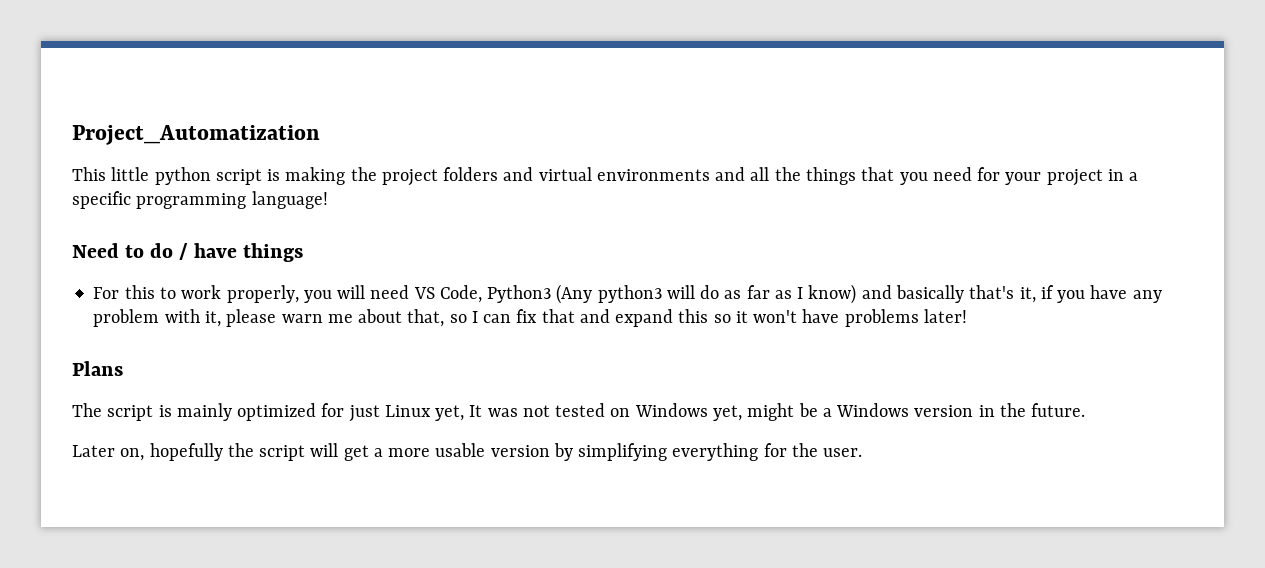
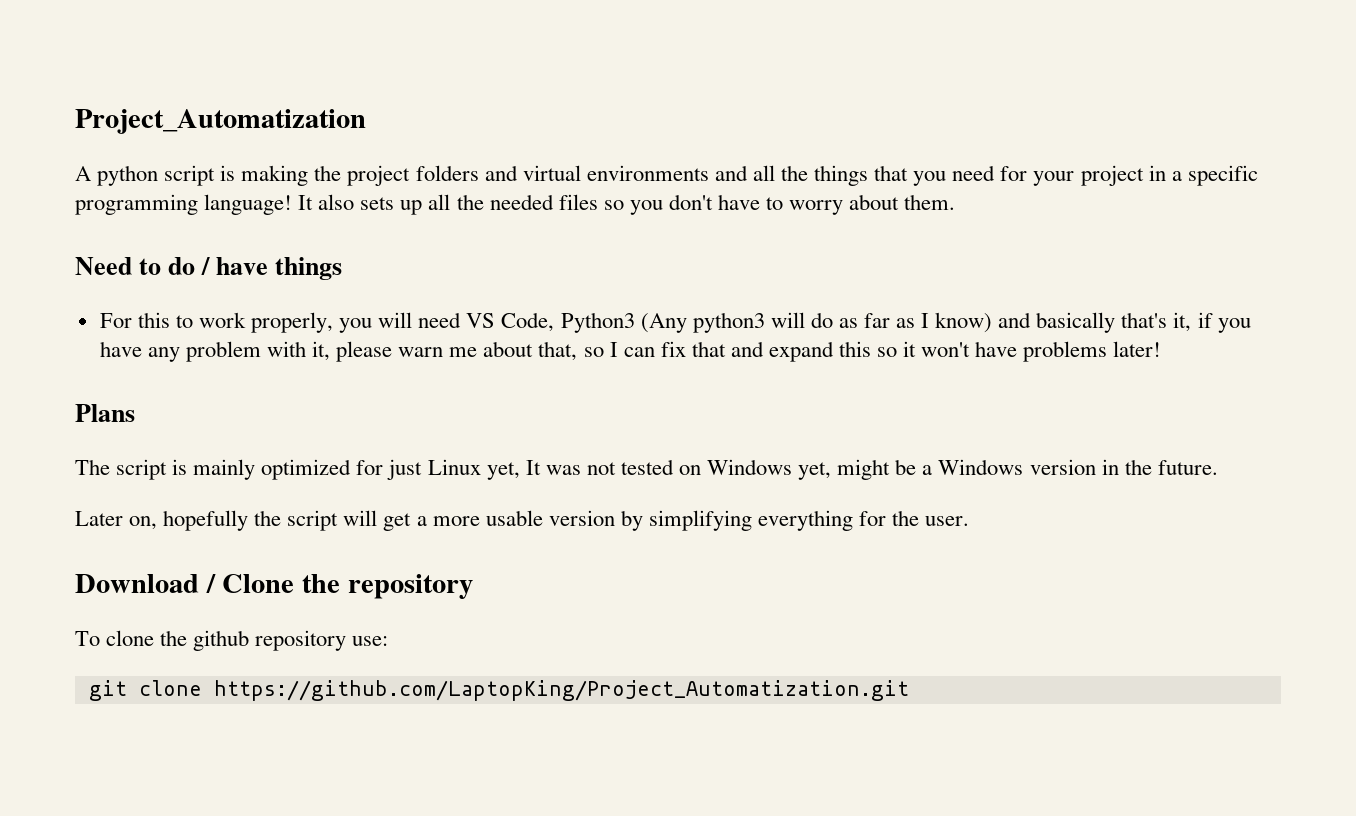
[72,167,150,181] This little -> [75,166,91,181] A
(328, 200) none -> [298,194,956,215] It also sets up all the needed files so you don't have to worry about them.
(863, 452) none -> [75,574,473,599] [75,630,389,651] [88,680,909,701] // Download / Clone the repository // To clone the github repository use: // git clone https://github.com/LaptopKing/Project_Automatization.git

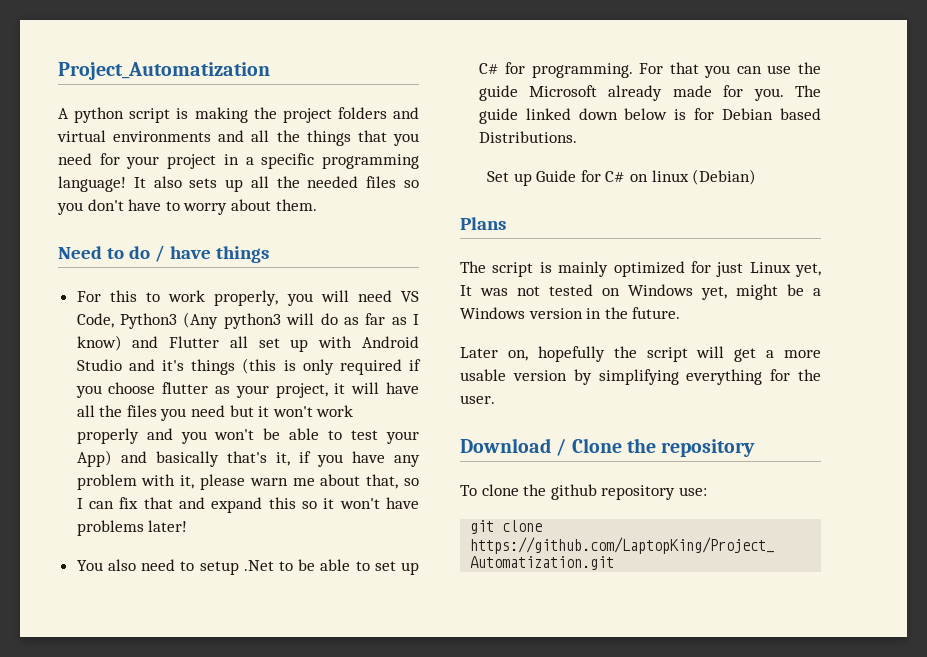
(1032, 320) none -> [169,336,420,352] [76,358,421,375] [75,382,419,398] [76,405,354,421] [76,428,419,444] [76,450,147,467] Flutter all set up with Android Studio and it's things (this is only required if you choose flutter as your project, it will have all the files you need but it won't work properly and you won't be able to test your App) and
(1162, 349) none -> [76,559,419,575] [478,62,821,78] [478,85,821,101] [478,108,821,124] [478,131,577,143] [486,169,757,186] // You also need to setup .Net to be able to set up C# for programming. For that you can use the guide Microsoft already made for you. The guide linked down below is for Debian based Distributions. // Set up Guide for C# on linux (Debian)

